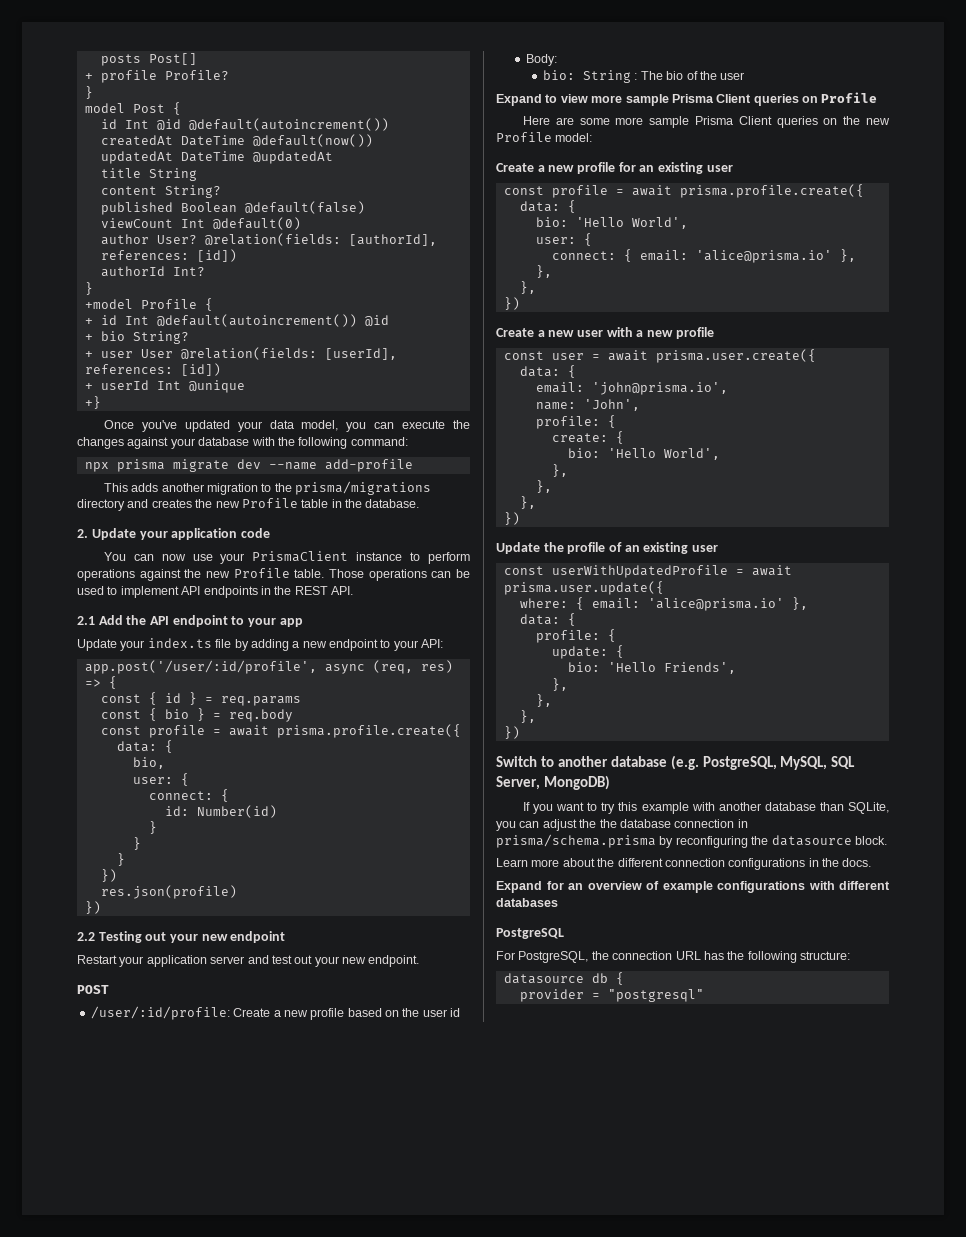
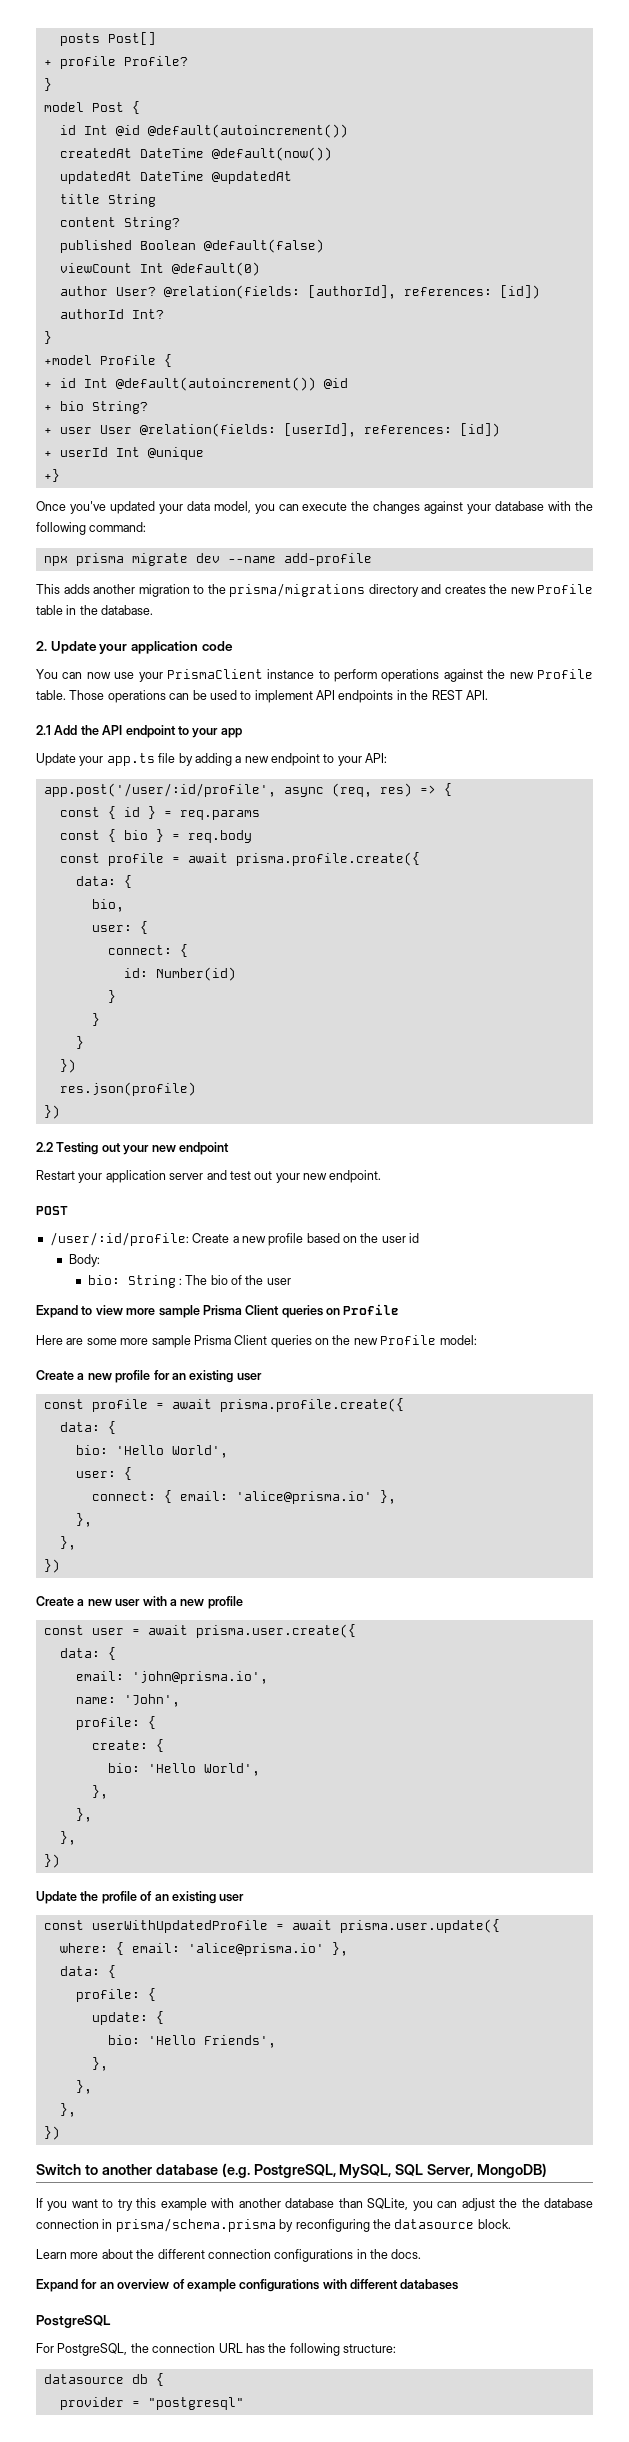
[147,638,212,648] index.ts -> [106,753,155,766] app.ts

